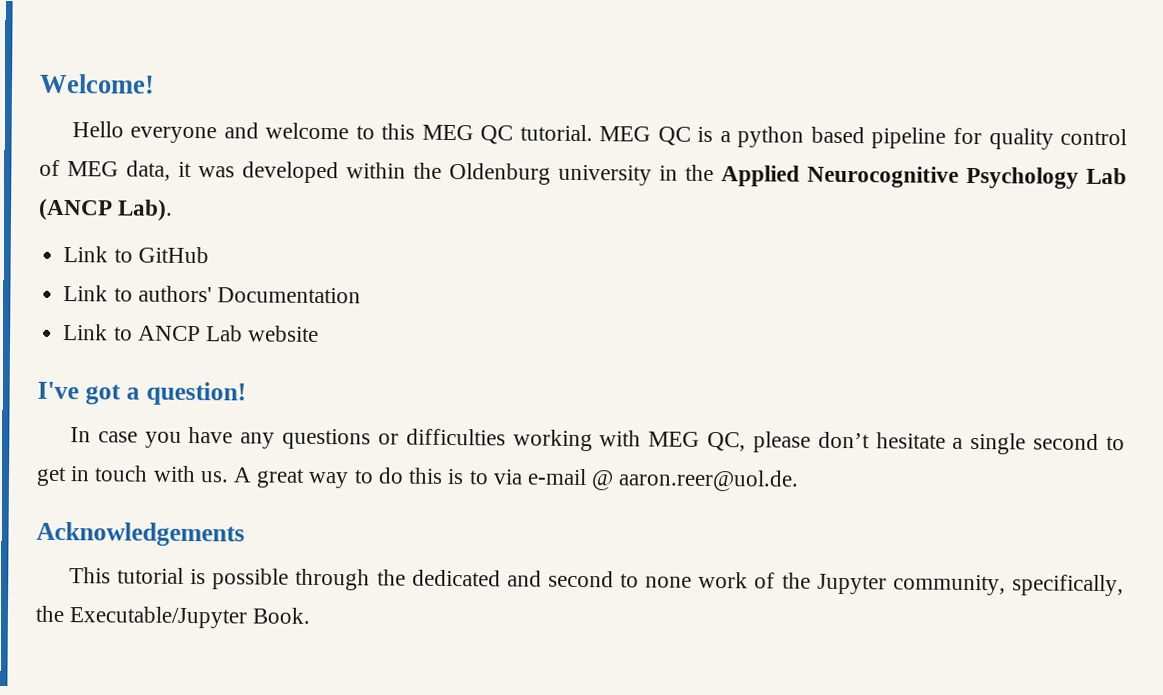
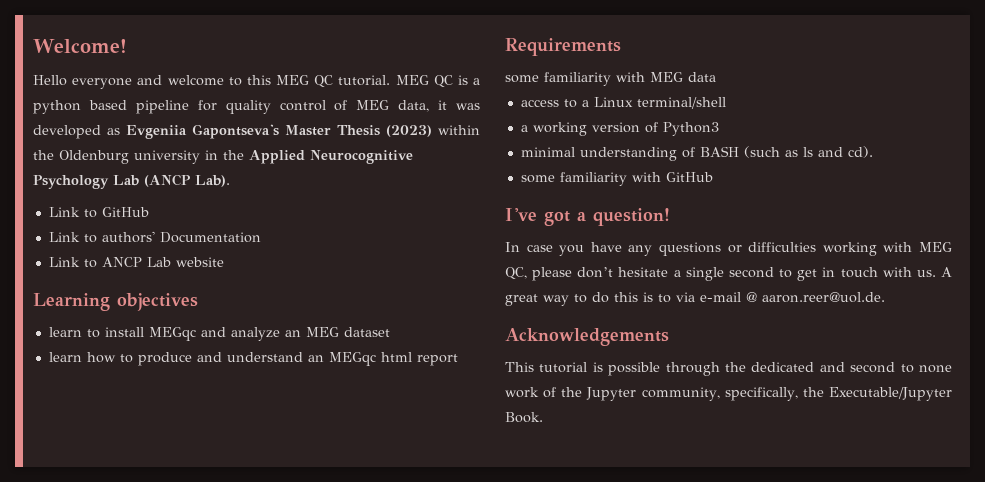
(339, 172) none -> [107,124,432,139] as Evgeniia Gapontseva's Master Thesis (2023)
(320, 333) none -> [33,293,198,311] [48,327,390,341] [48,352,458,366] [505,38,621,56] [505,72,716,86] [520,97,726,109] [520,122,719,136] [520,146,873,161] [520,172,713,186] // Learning objectives // learn to install MEGqc and analyze an MEG dataset // learn how to produce and understand an MEGqc html report // Requirements // some familiarity with MEG data // access to a Linux terminal/shell // a working version of Python3 // minimal understanding of BASH (such as ls and cd). // some familiarity with GitHub

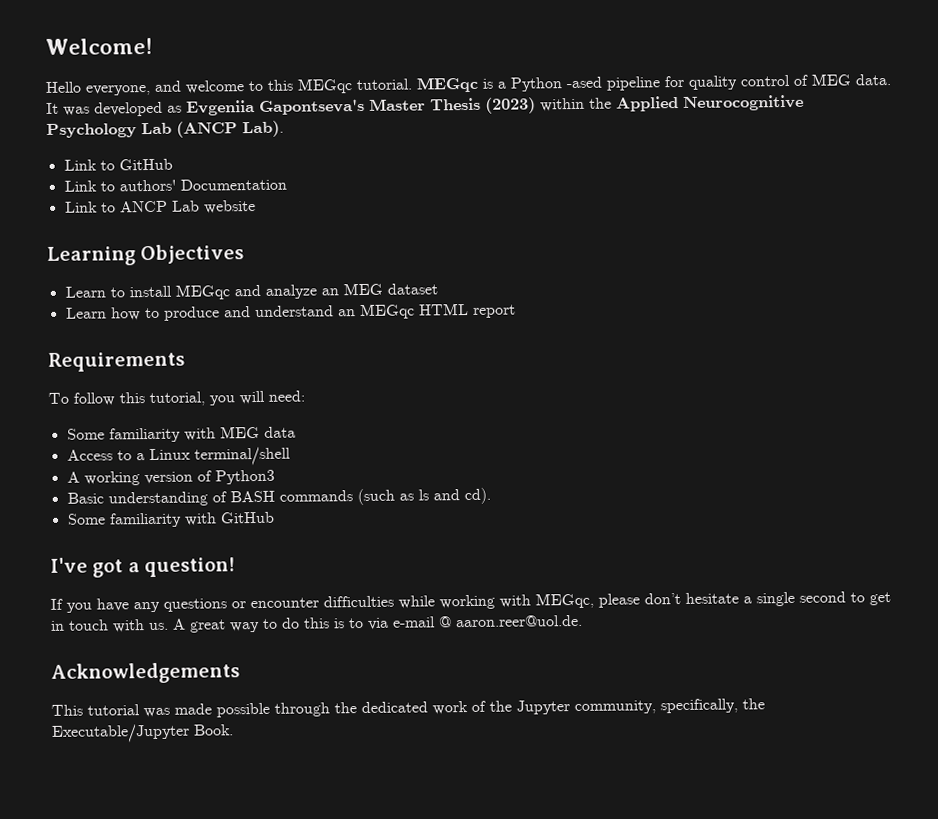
[72,78,133,89] everyone -> [85,84,151,96] everyone,
[275,75,481,88] [33,100,127,114] MEG QC tutorial. MEG QC is a python based -> [297,76,602,94] MEGqc tutorial. MEGqc is a Python -ased
[398,100,448,112] data, it -> [855,74,891,86] [46,102,59,114] data. It
[59,150,244,164] Oldenburg university in the -> (612, 103) none
[117,293,198,311] [48,327,82,337] objectives // learn -> [140,244,245,265] [64,286,106,298] Objectives // Learn
[48,352,82,362] learn -> [65,307,107,319] Learn
[380,352,412,362] html -> [417,303,469,316] HTML
[505,75,539,83] some -> [48,390,305,407] [66,428,105,440] To follow this tutorial, you will need: // Some
[520,99,559,107] access -> [66,449,113,461] Access
[520,125,528,132] a -> [66,471,80,483] A
[520,147,575,157] minimal -> [66,492,104,504] Basic
(739, 151) none -> [278,490,353,502] commands
[520,175,555,183] some -> [66,513,106,525] Some
[505,242,553,252] In case -> [50,598,63,610] If
[748,242,952,256] [505,267,527,280] difficulties working with MEG QC, -> [250,592,594,610] encounter difficulties while working with MEGqc,
[592,362,603,372] is -> [143,703,212,718] was made
[819,362,952,373] and second to none -> (428, 707) none

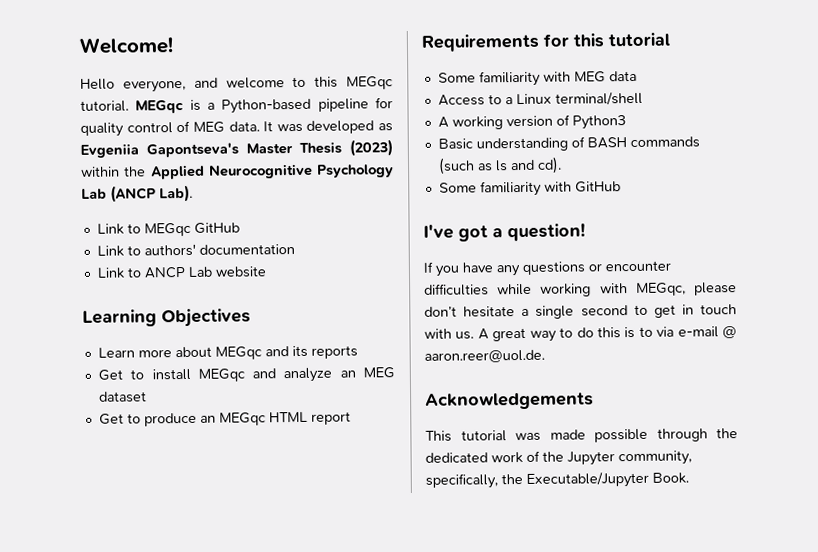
[510,76,602,92] Python -ased -> [221,98,312,114] Python-based
(115, 165) none -> [143,222,191,237] MEGqc
[179,178,287,191] Documentation -> [198,244,295,255] documentation
(106, 292) none -> [137,345,358,360] [97,369,123,381] more about MEGqc and its reports // Get
[65,305,334,321] Learn how to produce and understand -> [98,412,197,427] Get to produce
[48,390,305,407] // To follow this tutorial, you will need: -> [543,32,670,48] for this tutorial

